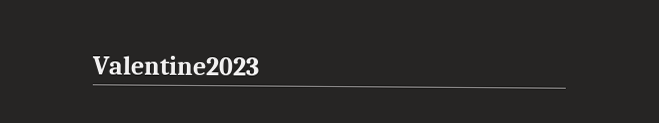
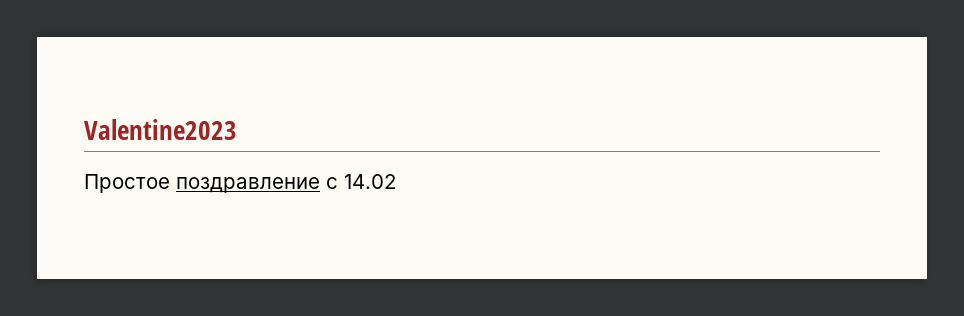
(260, 65) none -> [84,174,397,193] // Простое поздравление с 14.02

